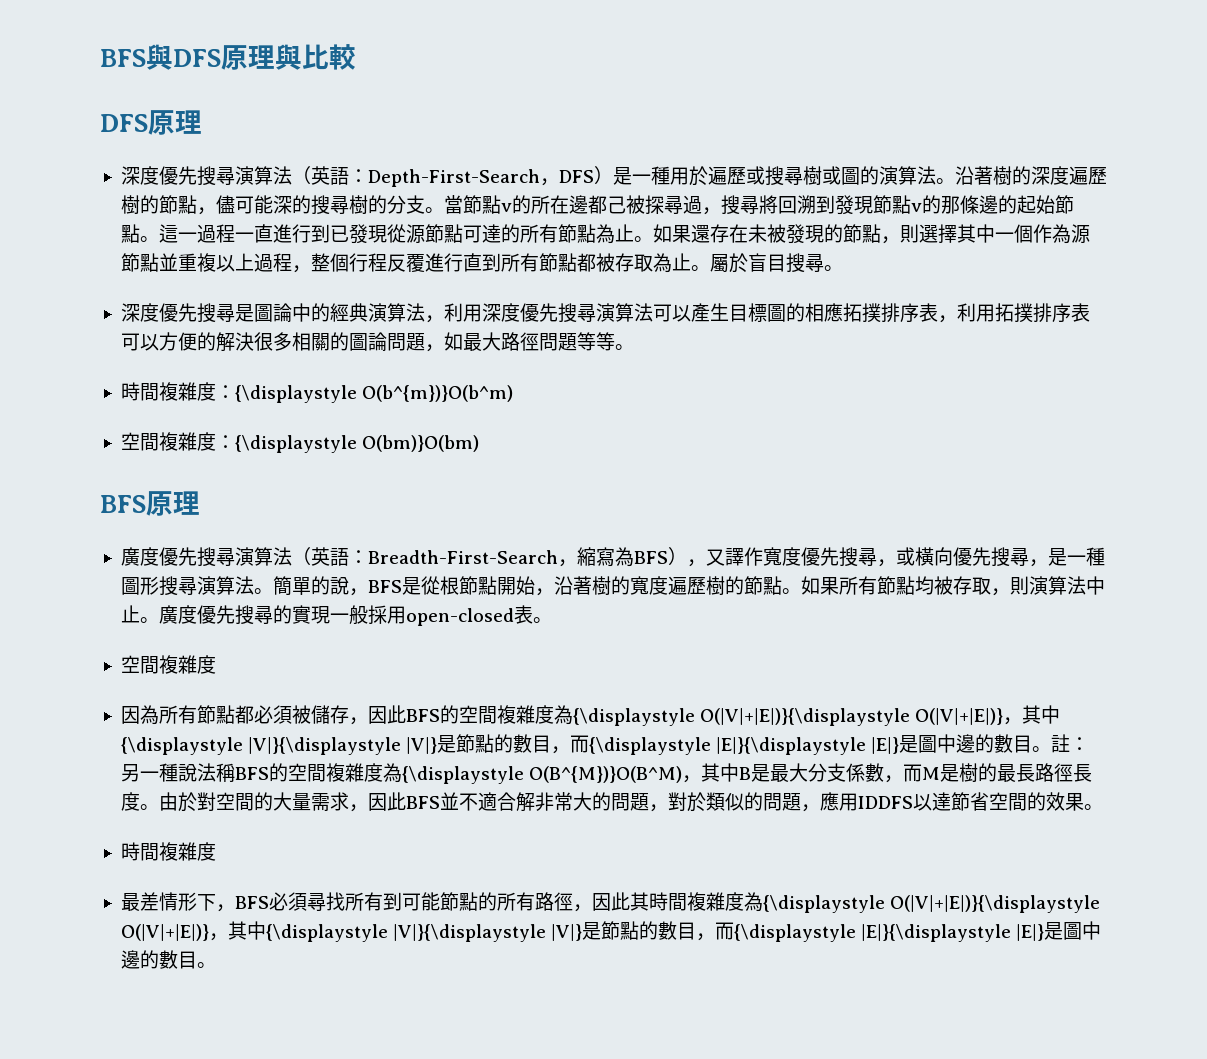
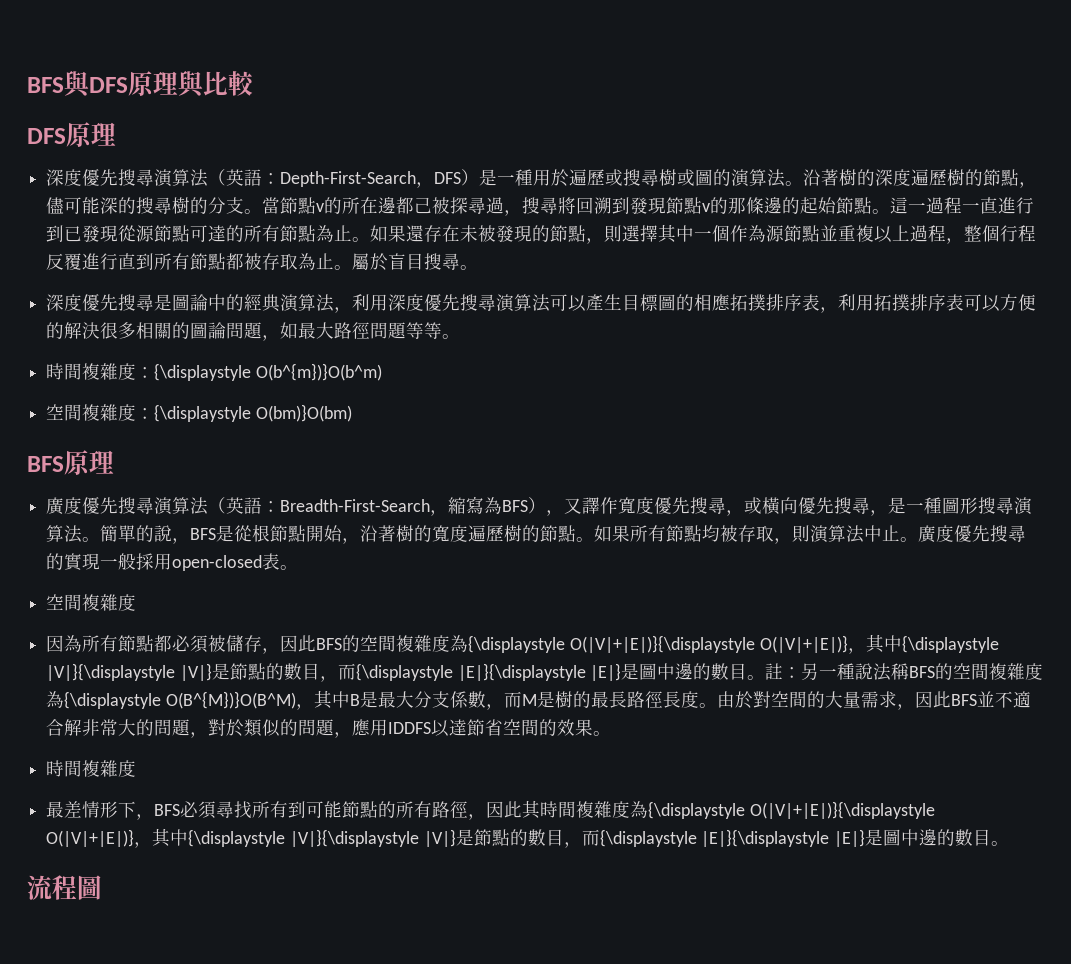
(216, 965) none -> [27,875,102,900] // 流程圖

